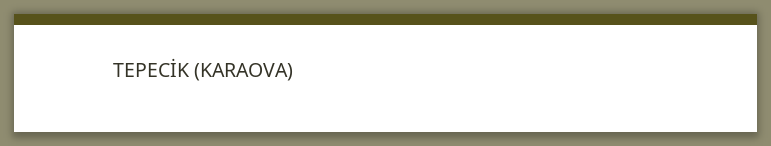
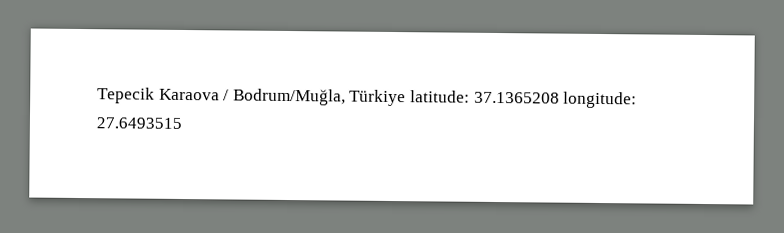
[113,58,294,81] TEPECİK (KARAOVA) -> [97,87,638,109] [96,117,182,129] Tepecik Karaova / Bodrum/Muğla, Türkiye latitude: 37.1365208 longitude: 27.6493515

